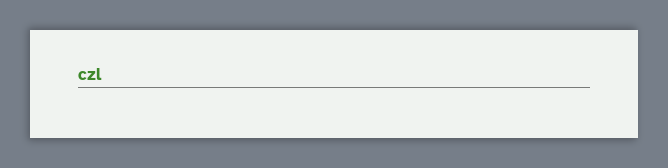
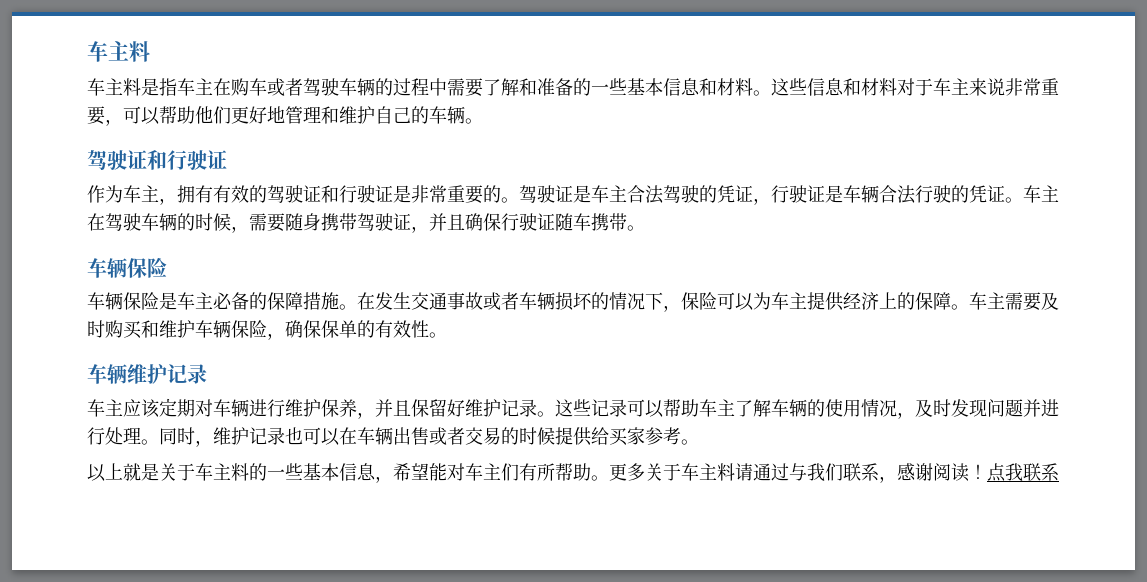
[78,68,102,80] czl -> [87,41,150,62] [87,78,1059,97] [87,106,483,126] [87,150,227,171] [87,185,1059,205] [87,213,645,233] [87,257,167,278] [87,292,1059,312] [87,320,447,340] [87,364,207,384] [87,398,1059,419] [87,427,699,447] [87,463,1059,483] 车主料 // 车主料是指车主在购车或者驾驶车辆的过程中需要了解和准备的一些基本信息和材料。这些信息和材料对于车主来说非常重要，可以帮助他们更好地管理和维护自己的车辆。 // 驾驶证和行驶证 // 作为车主，拥有有效的驾驶证和行驶证是非常重要的。驾驶证是车主合法驾驶的凭证，行驶证是车辆合法行驶的凭证。车主在驾驶车辆的时候，需要随身携带驾驶证，并且确保行驶证随车携带。 // 车辆保险 // 车辆保险是车主必备的保障措施。在发生交通事故或者车辆损坏的情况下，保险可以为车主提供经济上的保障。车主需要及时购买和维护车辆保险，确保保单的有效性。 // 车辆维护记录 // 车主应该定期对车辆进行维护保养，并且保留好维护记录。这些记录可以帮助车主了解车辆的使用情况，及时发现问题并进行处理。同时，维护记录也可以在车辆出售或者交易的时候提供给买家参考。 // 以上就是关于车主料的一些基本信息，希望能对车主们有所帮助。更多关于车主料请通过与我们联系，感谢阅读！点我联系

